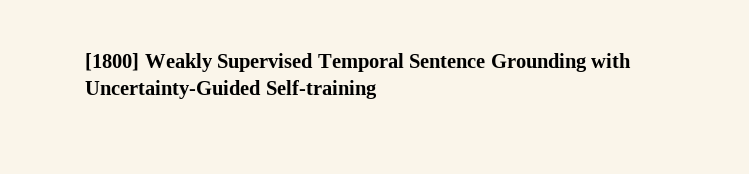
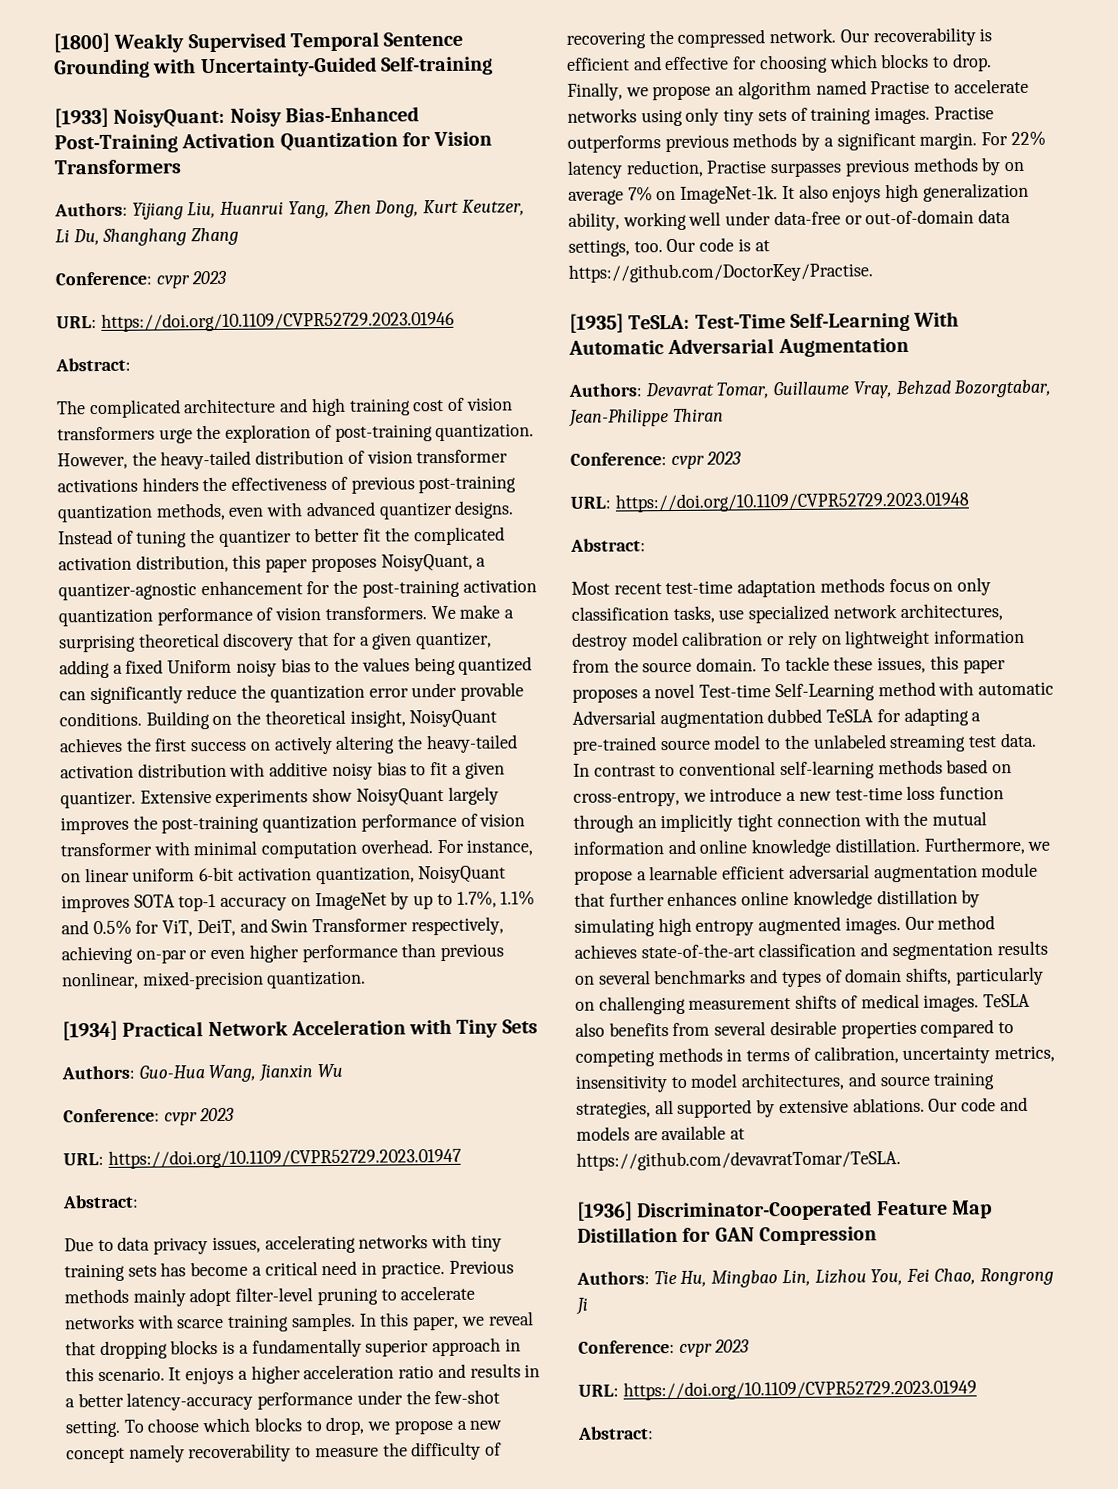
(377, 89) none -> [54,106,419,128] [54,131,493,154] [54,159,182,175] [54,199,525,220] [55,227,240,246] [55,270,228,289] [56,310,455,332] [55,357,131,372] [56,397,513,419] [57,423,535,444] [57,449,509,470] [57,475,517,494] [57,500,515,523] [58,526,505,548] [58,553,487,573] [58,579,537,601] [58,604,515,627] [59,631,493,653] [59,656,533,679] [59,682,525,705] [59,709,498,730] [59,734,518,755] [60,761,505,780] [60,786,499,809] [60,813,526,835] [60,839,534,859] [61,865,507,885] [61,890,536,913] [61,916,504,937] [61,943,505,965] [61,970,367,990] [62,1018,538,1041] [61,1063,343,1083] [63,1107,236,1126] [63,1147,462,1169] [62,1194,139,1209] [64,1233,502,1255] [64,1260,514,1282] [64,1285,476,1307] [64,1311,534,1332] [65,1337,521,1360] [65,1363,541,1385] [65,1389,501,1411] [65,1416,503,1438] [66,1441,503,1464] [566,27,993,49] [567,53,992,74] [567,78,1029,101] [567,106,994,127] [567,130,1046,153] [567,157,1026,179] [568,182,1029,205] [568,209,1012,231] [568,237,770,257] [568,262,873,283] [569,311,960,333] [568,337,909,358] [568,379,1052,399] [568,408,724,427] [570,451,743,470] [570,491,969,513] [570,538,646,552] [571,577,992,598] [571,603,1003,624] [572,629,1026,651] [572,655,1006,674] [572,681,1055,703] [572,707,982,729] [572,732,1037,755] [573,759,1013,780] [573,785,1005,807] [573,811,988,833] [573,836,1051,858] [574,862,1039,885] [574,889,981,909] [574,915,996,937] [574,940,1048,961] [575,966,1044,988] [575,993,1031,1015] [575,1019,1015,1039] [575,1045,1056,1067] [575,1072,996,1093] [576,1096,1028,1119] [576,1125,746,1141] [576,1150,901,1171] [576,1200,992,1222] [577,1226,877,1246] [576,1267,1054,1288] [575,1297,588,1315] [578,1339,751,1357] [578,1379,977,1401] [577,1426,654,1440] // [1933] NoisyQuant: Noisy Bias-Enhanced Post-Training Activation Quantization for Vision Transformers // Authors: Yijiang Liu, Huanrui Yang, Zhen Dong, Kurt Keutzer, Li Du, Shanghang Zhang // Conference: cvpr 2023 // URL: https://doi.org/10.1109/CVPR52729.2023.01946 // Abstract: // The complicated architecture and high training cost of vision transformers urge the exploration of post-training quantization. However, the heavy-tailed distribution of vision transformer activations hinders the effectiveness of previous post-training quantization methods, even with advanced quantizer designs. Instead of tuning the quantizer to better fit the complicated activation distribution, this paper proposes NoisyQuant, a quantizer-agnostic enhancement for the post-training activation quantization performance of vision transformers. We make a surprising theoretical discovery that for a given quantizer, adding a fixed Uniform noisy bias to the values being quantized can significantly reduce the quantization error under provable conditions. Building on the theoretical insight, NoisyQuant achieves the first success on actively altering the heavy-tailed activation distribution with additive noisy bias to fit a given quantizer. Extensive experiments show NoisyQuant largely improves the post-training quantization performance of vision transformer with minimal computation overhead. For instance, on linear uniform 6-bit activation quantization, NoisyQuant improves SOTA top-1 accuracy on ImageNet by up to 1.7%, 1.1% and 0.5% for ViT, DeiT, and Swin Transformer respectively, achieving on-par or even higher performance than previous nonlinear, mixed-precision quantization. // [1934] Practical Network Acceleration with Tiny Sets // Authors: Guo-Hua Wang, Jianxin Wu // Conference: cvpr 2023 // URL: https://doi.org/10.1109/CVPR52729.2023.01947 // Abstract: // Due to data privacy issues, accelerating networks with tiny training sets has become a critical need in practice. Previous methods mainly adopt filter-level pruning to accelerate networks with scarce training samples. In this paper, we reveal that dropping blocks is a fundamentally superior approach in this scenario. It enjoys a higher acceleration ratio and results in a better latency-accuracy performance under the few-shot setting. To choose which blocks to drop, we propose a new concept namely recoverability to measure the difficulty of recovering the compressed network. Our recoverability is efficient and effective for choosing which blocks to drop. Finally, we propose an algorithm named Practise to accelerate networks using only tiny sets of training images. Practise outperforms previous methods by a significant margin. For 22% latency reduction, Practise surpasses previous methods by on average 7% on ImageNet-1k. It also enjoys high generalization ability, working well under data-free or out-of-domain data settings, too. Our code is at https://github.com/DoctorKey/Practise. // [1935] TeSLA: Test-Time Self-Learning With Automatic Adversarial Augmentation // Authors: Devavrat Tomar, Guillaume Vray, Behzad Bozorgtabar, Jean-Philippe Thiran // Conference: cvpr 2023 // URL: https://doi.org/10.1109/CVPR52729.2023.01948 // Abstract: // Most recent test-time adaptation methods focus on only classification tasks, use specialized network architectures, destroy model calibration or rely on lightweight information from the source domain. To tackle these issues, this paper proposes a novel Test-time Self-Learning method with automatic Adversarial augmentation dubbed TeSLA for adapting a pre-trained source model to the unlabeled streaming test data. In contrast to conventional self-learning methods based on cross-entropy, we introduce a new test-time loss function through an implicitly tight connection with the mutual information and online knowledge distillation. Furthermore, we propose a learnable efficient adversarial augmentation module that further enhances online knowledge distillation by simulating high entropy augmented images. Our method achieves state-of-the-art classification and segmentation results on several benchmarks and types of domain shifts, particularly on challenging measurement shifts of medical images. TeSLA also benefits from several desirable properties compared to competing methods in terms of calibration, uncertainty metrics, insensitivity to model architectures, and source training strategies, all supported by extensive ablations. Our code and models are available at https://github.com/devavratTomar/TeSLA. // [1936] Discriminator-Cooperated Feature Map Distillation for GAN Compression // Authors: Tie Hu, Mingbao Lin, Lizhou You, Fei Chao, Rongrong Ji // Conference: cvpr 2023 // URL: https://doi.org/10.1109/CVPR52729.2023.01949 // Abstract:

